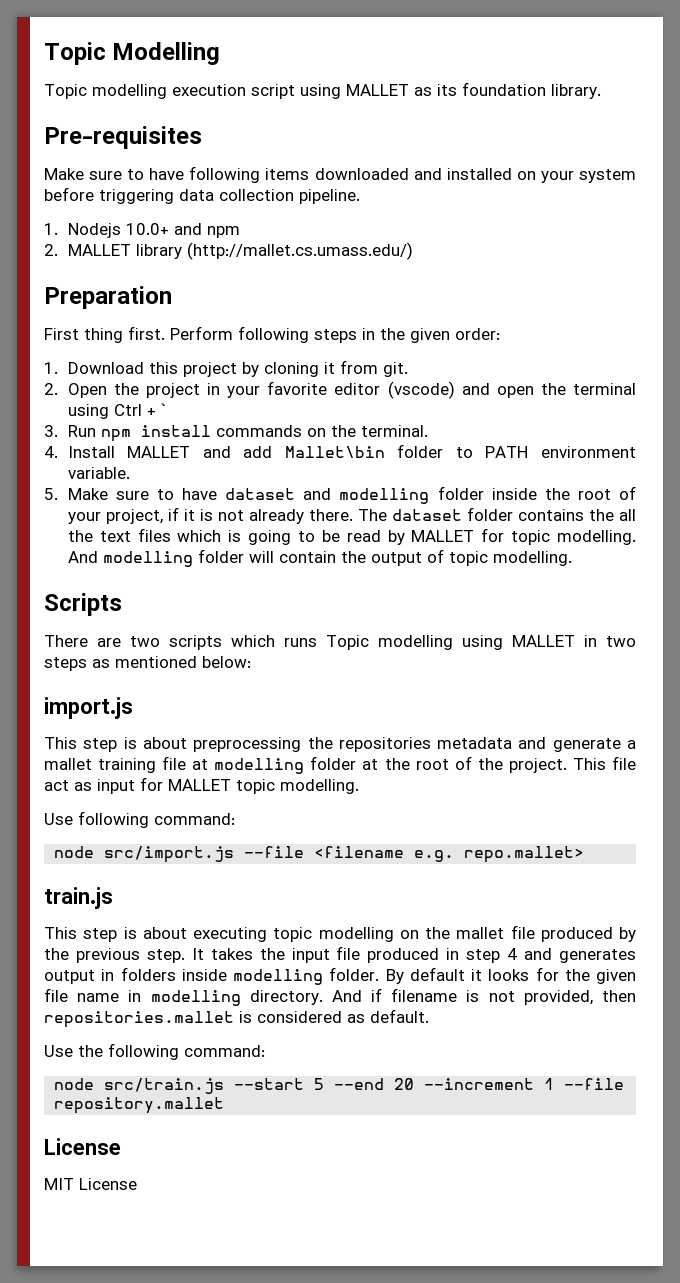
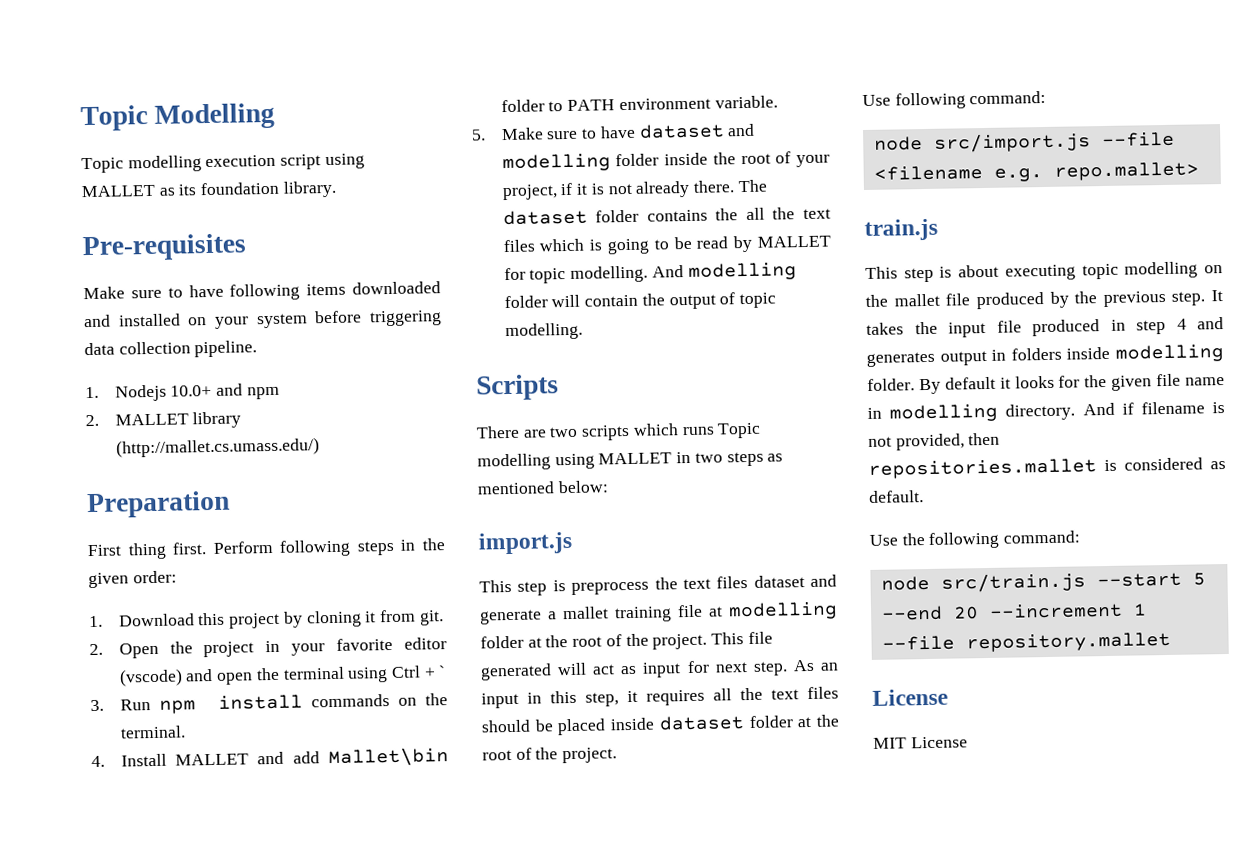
[142,737,513,752] about preprocessing the repositories metadata -> [571,575,805,595] preprocess the text files dataset
(637, 763) none -> [480,662,588,681] generated will
[168,779,359,794] MALLET topic modelling. -> [714,659,839,676] [481,686,839,709] [481,714,839,736] [482,747,618,764] next step. As an input in this step, it requires all the text files should be placed inside dataset folder at the root of the project.

